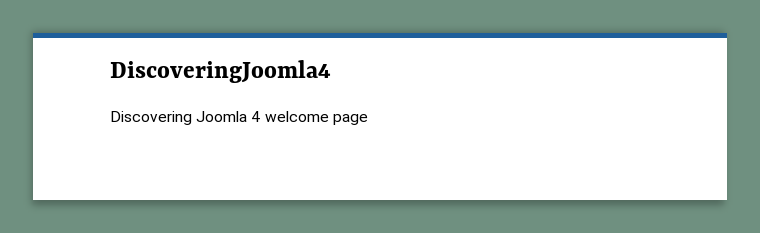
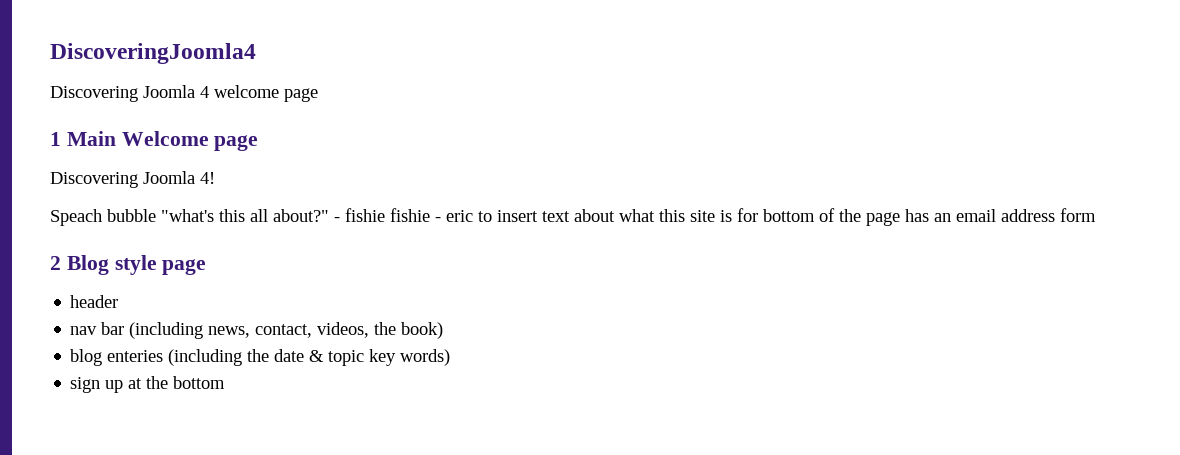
(368, 119) none -> [50,131,259,151] [50,171,215,188] [50,208,1096,226] [50,255,207,275] [70,295,119,308] [70,322,444,339] [70,349,451,366] [70,376,226,393] // 1 Main Welcome page // Discovering Joomla 4! // Speach bubble "what's this all about?" - fishie fishie - eric to insert text about what this site is for bottom of the page has an email address form // 2 Blog style page // header // nav bar (including news, contact, videos, the book) // blog enteries (including the date & topic key words) // sign up at the bottom

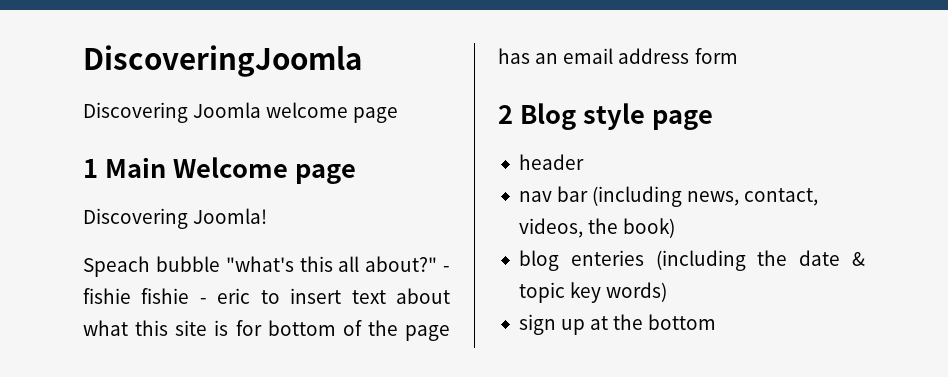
[50,43,256,64] [50,85,209,102] DiscoveringJoomla4 // Discovering Joomla 4 -> [83,45,362,77] [83,102,262,123] DiscoveringJoomla // Discovering Joomla
[143,171,215,184] Joomla 4! -> [193,208,268,224] Joomla!

